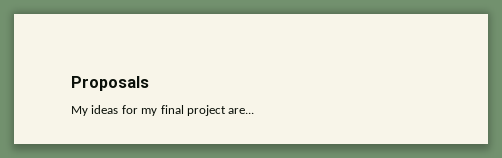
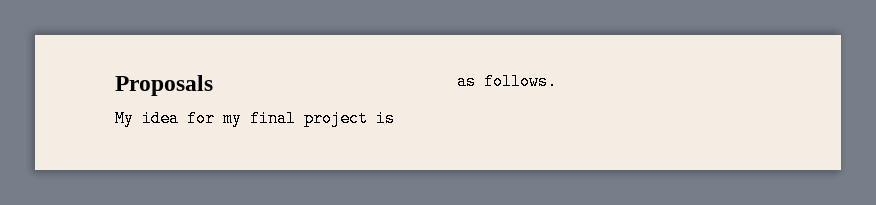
[91,105,119,114] ideas -> [142,110,179,127] idea
[228,108,255,114] are... -> [376,110,395,127] [457,73,557,90] is as follows.

